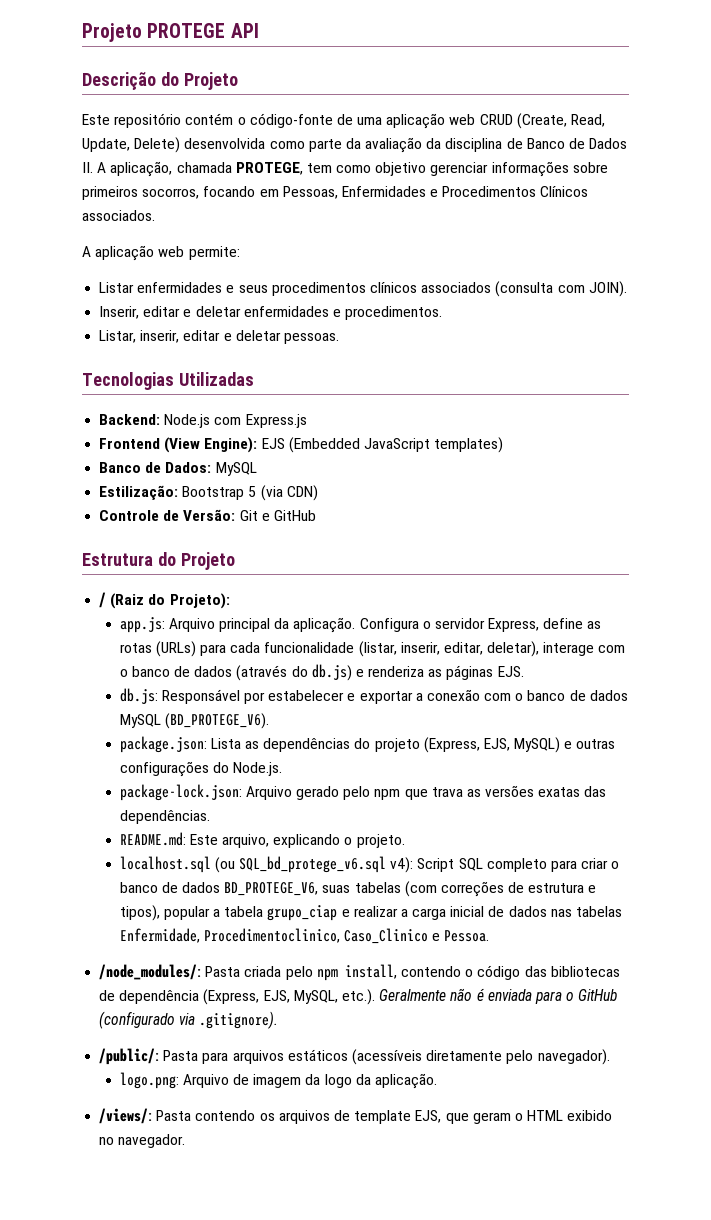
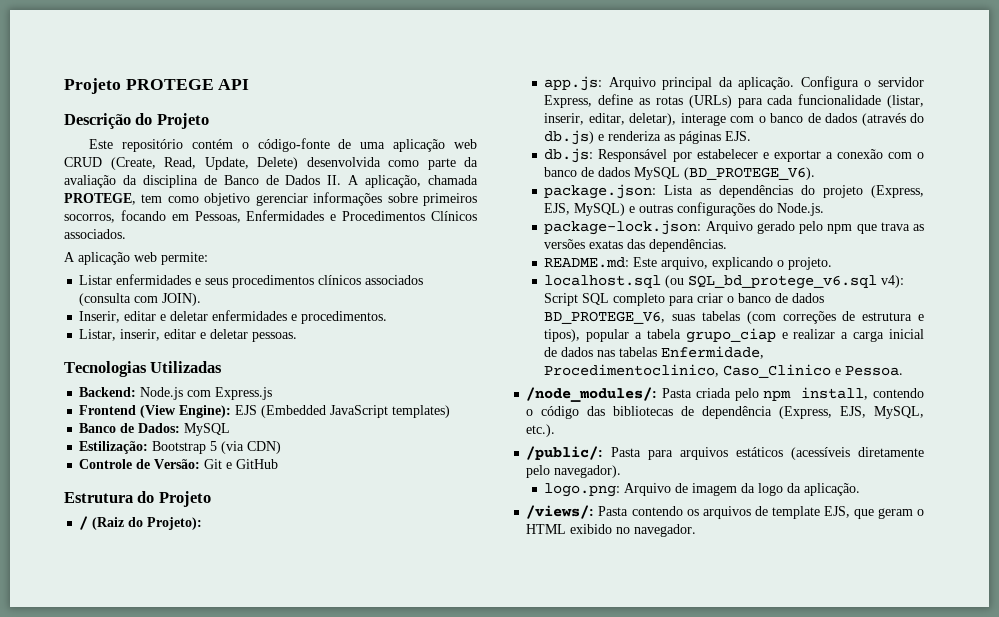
[379,988,618,1004] [99,1011,279,1029] Geralmente não é enviada para o GitHub (configurado via .gitignore). -> (556, 430) none

